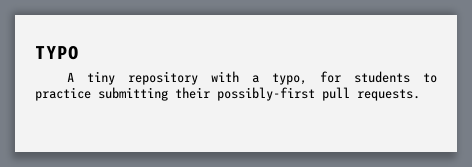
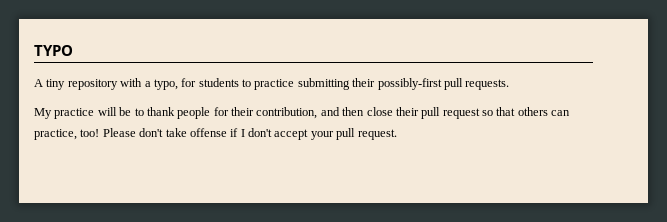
(420, 95) none -> [34,107,571,119] [34,128,397,140] // My practice will be to thank people for their contribution, and then close their pull request so that others can practice, too! Please don't take offense if I don't accept your pull request.

